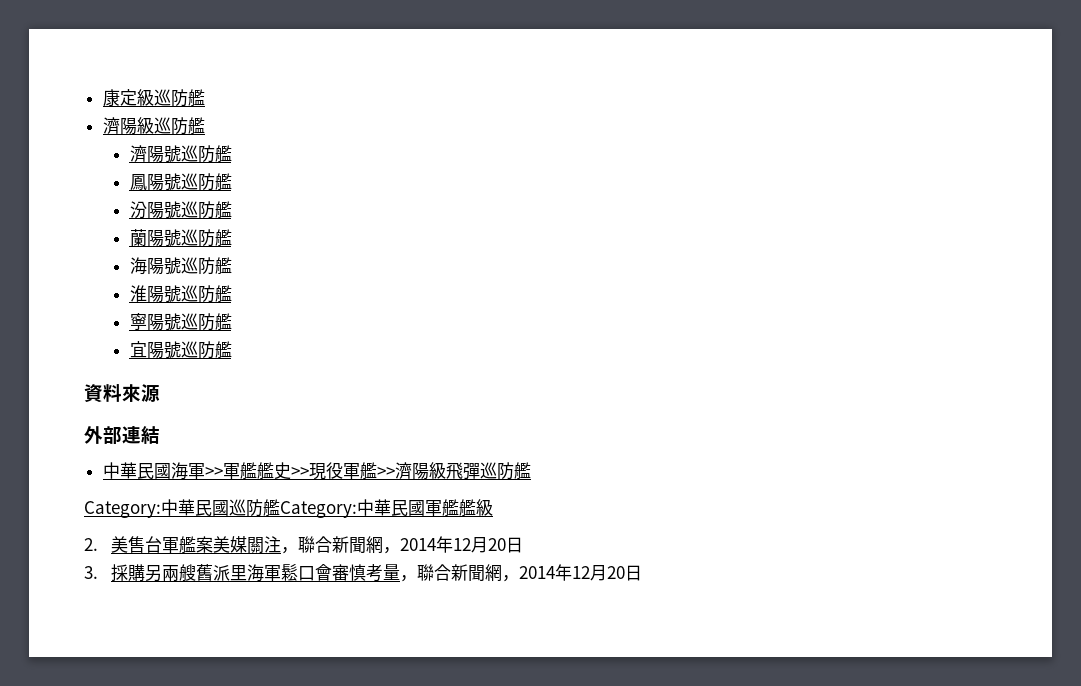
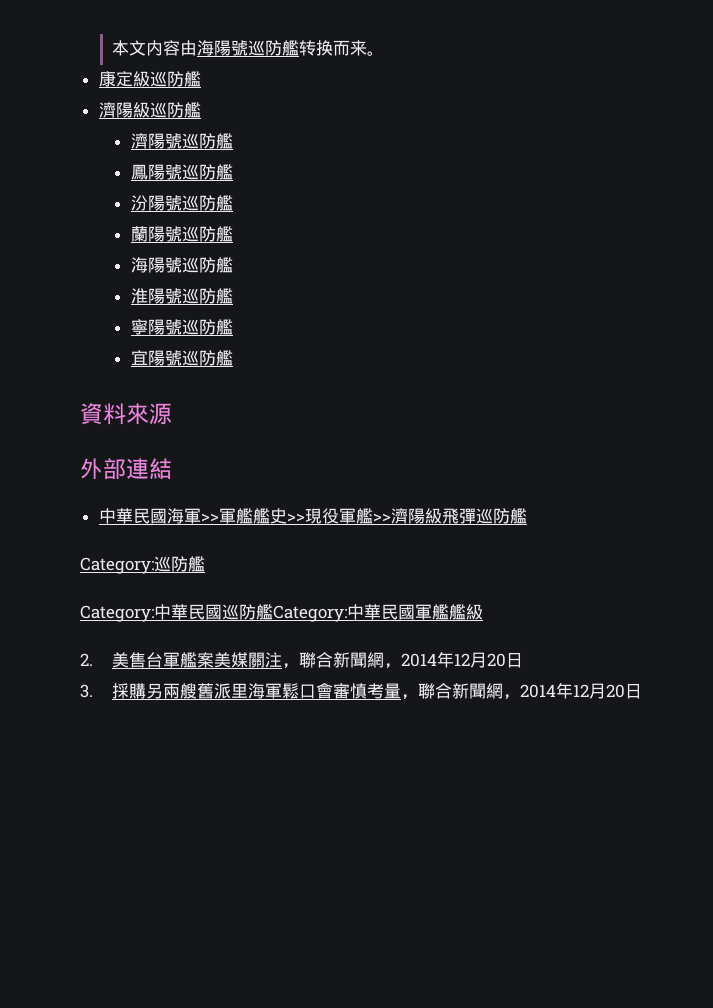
(102, 98) none -> [111,40,384,56] 本文内容由海陽號巡防艦转换而来。 //
(531, 470) none -> [80,556,205,574] // Category:巡防艦

